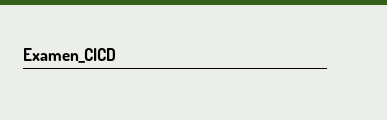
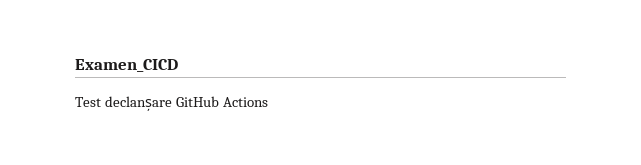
(116, 55) none -> [75,96,268,111] // Test declanșare GitHub Actions

